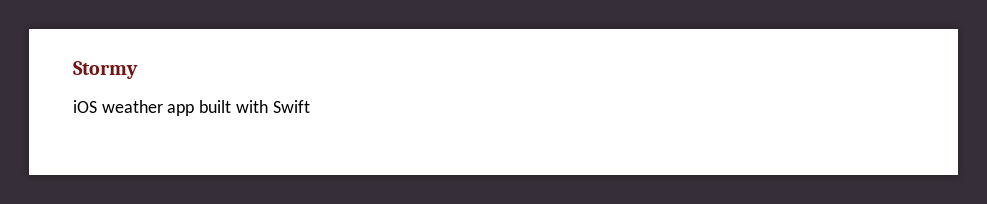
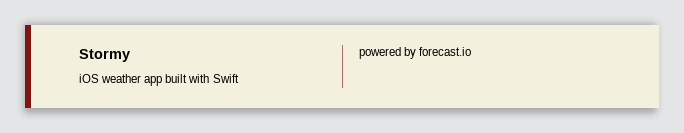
(310, 106) none -> [359,47,472,59] // powered by forecast.io

